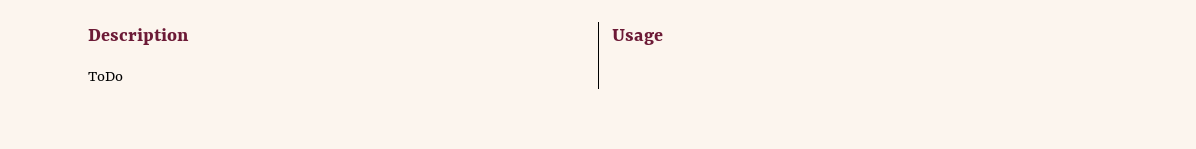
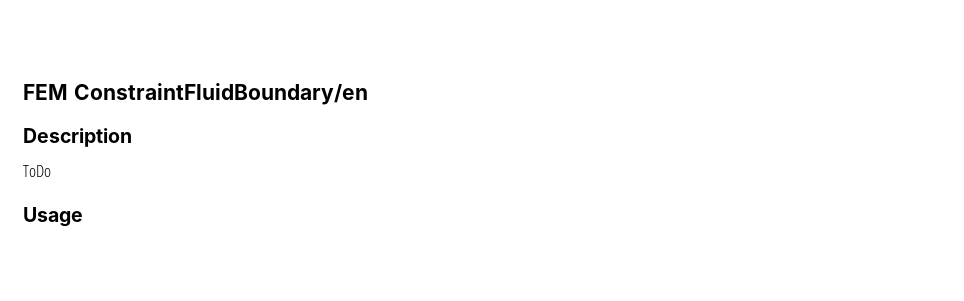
(88, 36) none -> [23,83,368,105] FEM ConstraintFluidBoundary/en //

